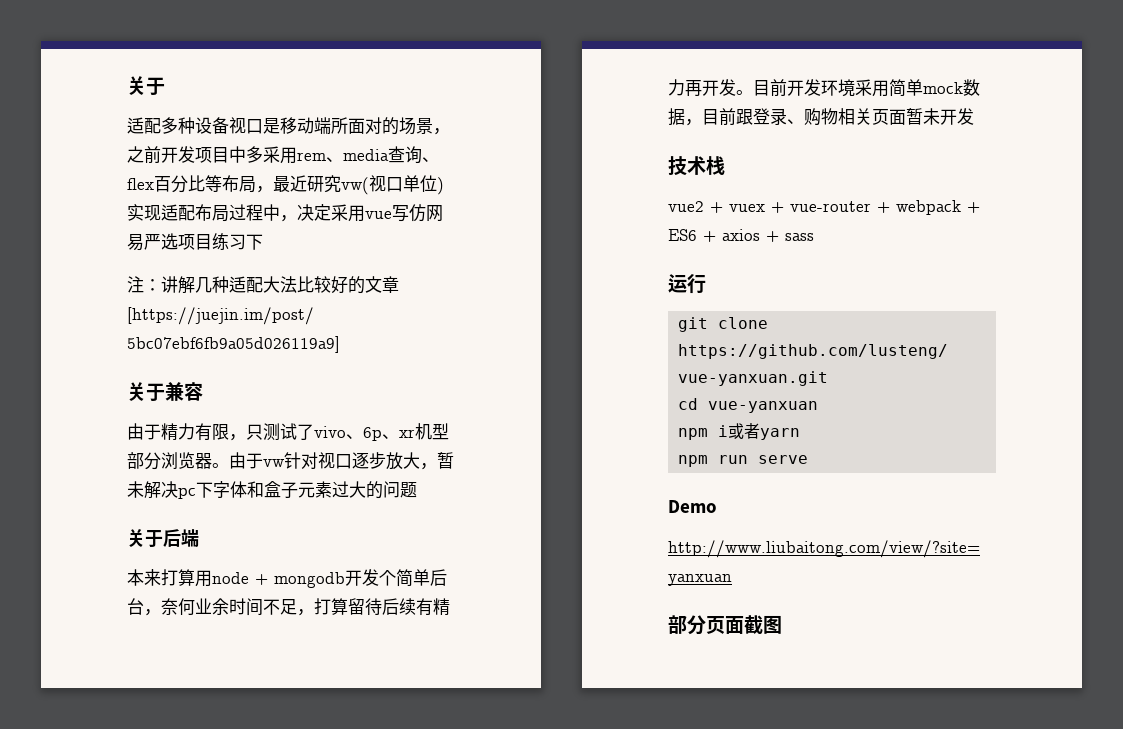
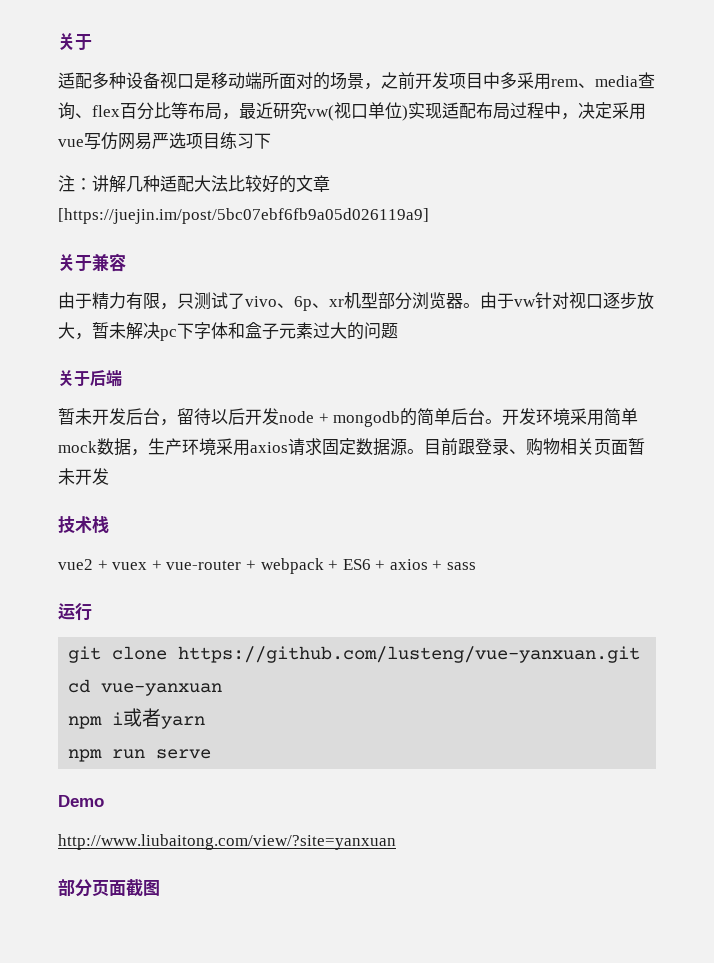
[127,569,212,587] 本来打算用 -> [58,408,279,426] 暂未开发后台，留待以后开发
[345,569,396,586] 开发个 -> [400,408,418,426] 的
[144,598,450,616] [668,79,787,97] ，奈何业余时间不足，打算留待后续有精力再开发。目前 -> [485,419,503,424] 。
(702, 122) none -> [148,438,424,456] 生产环境采用axios请求固定数据源。

